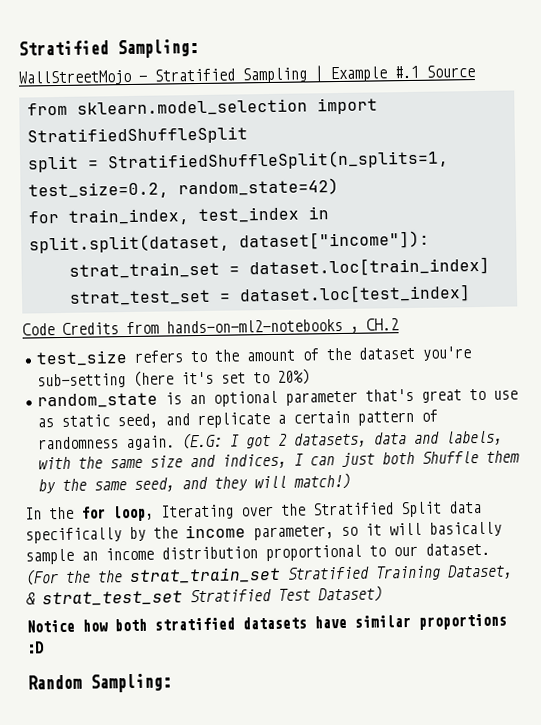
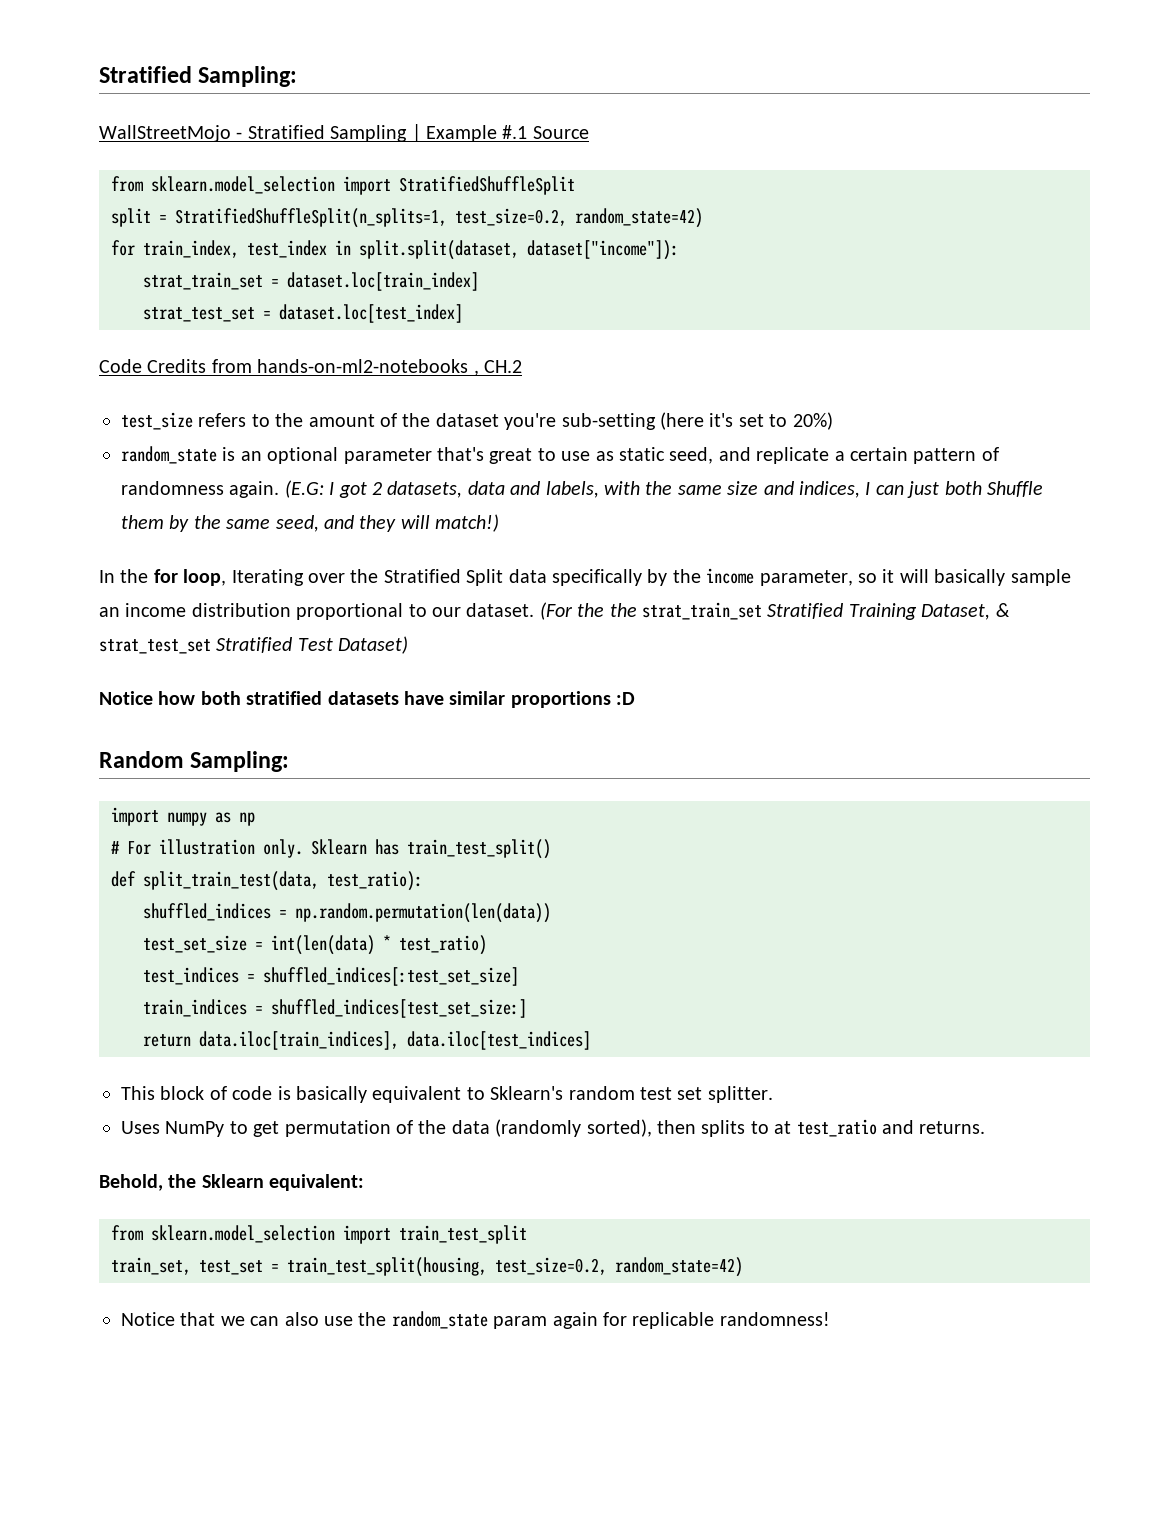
(172, 683) none -> [111,807,255,826] [111,839,551,859] [111,871,423,891] [143,903,551,923] [143,935,487,955] [143,967,519,986] [143,999,527,1018] [143,1031,591,1050] [121,1086,773,1103] [121,1119,986,1137] [99,1174,365,1191] [111,1225,527,1244] [111,1257,743,1277] [121,1311,830,1329] // import numpy as np // # For illustration only. Sklearn has train_test_split() // def split_train_test(data, test_ratio): // shuffled_indices = np.random.permutation(len(data)) // test_set_size = int(len(data) * test_ratio) // test_indices = shuffled_indices[:test_set_size] // train_indices = shuffled_indices[test_set_size:] // return data.iloc[train_indices], data.iloc[test_indices] // This block of code is basically equivalent to Sklearn's random test set splitter. // Uses NumPy to get permutation of the data (randomly sorted), then splits to at test_ratio and returns. // Behold, the Sklearn equivalent: // from sklearn.model_selection import train_test_split // train_set, test_set = train_test_split(housing, test_size=0.2, random_state=42) // Notice that we can also use the random_state param again for replicable randomness!

